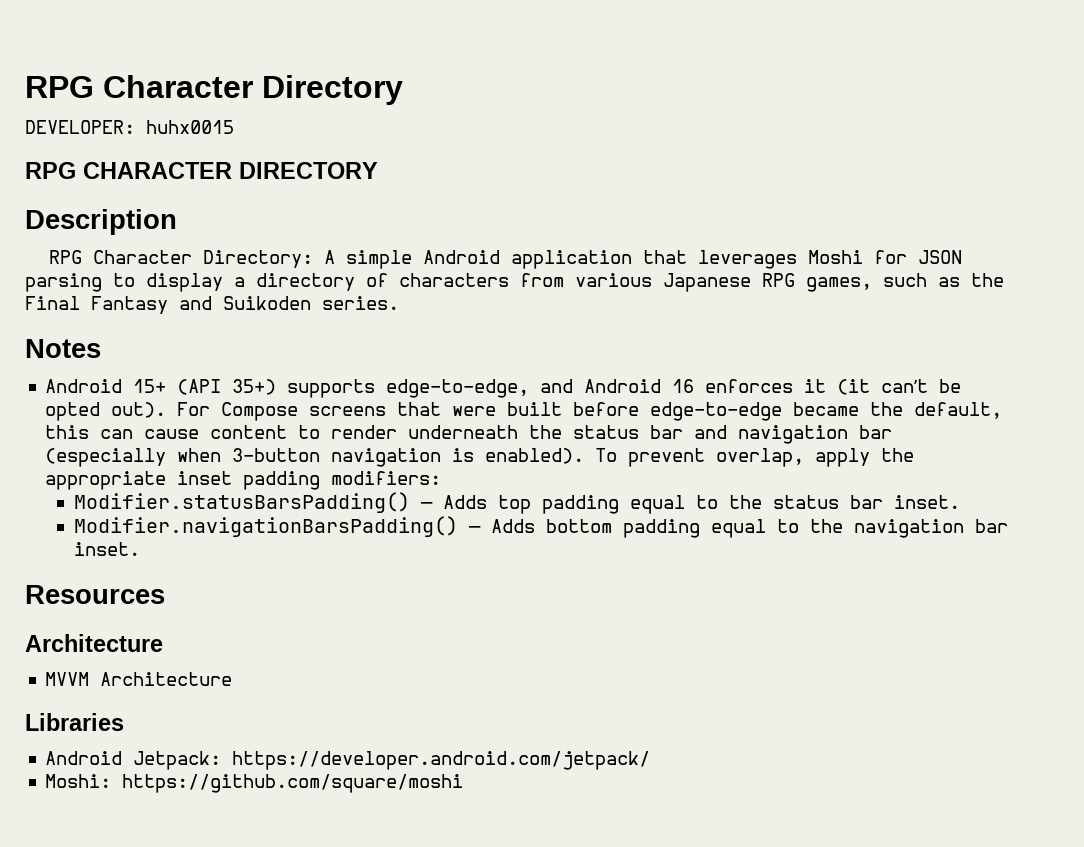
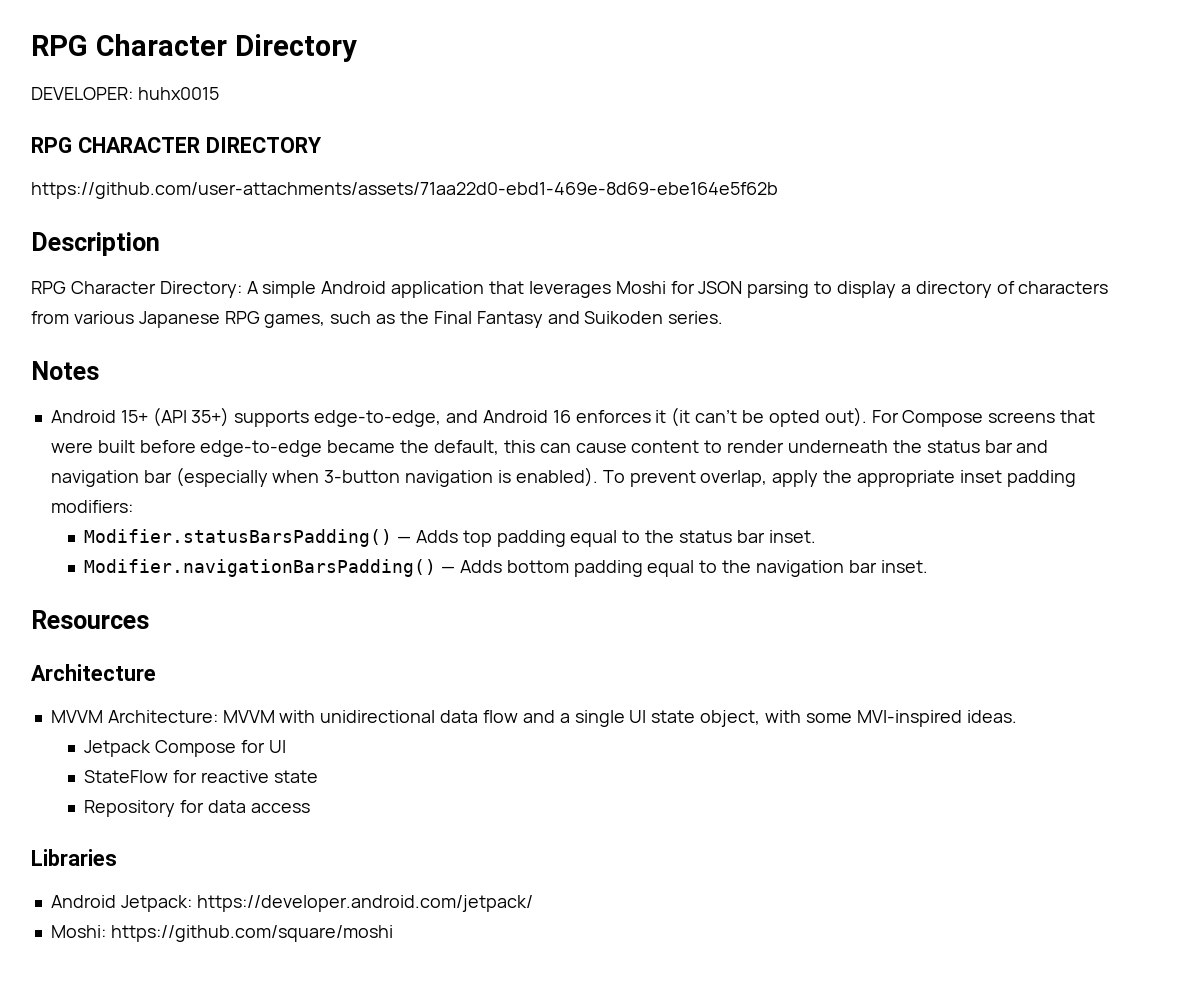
(378, 170) none -> [31,182,778,199] // https://github.com/user-attachments/assets/71aa22d0-ebd1-469e-8d69-ebe164e5f62b
[100,672,233,686] Architecture -> [107,710,1017,727] [84,740,286,757] [84,770,318,783] [84,800,310,817] Architecture: MVVM with unidirectional data flow and a single UI state object, with some MVI-inspired ideas. // Jetpack Compose for UI // StateFlow for reactive state // Repository for data access

